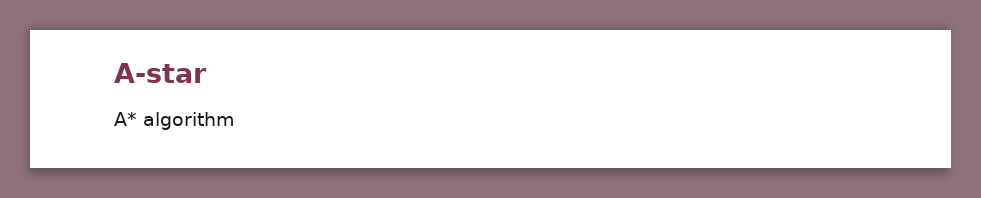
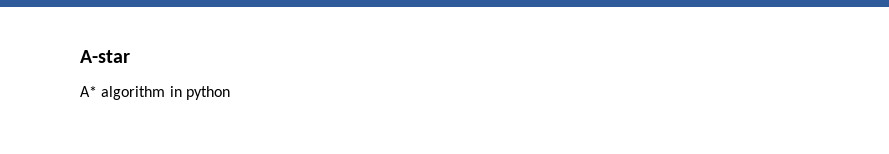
(235, 121) none -> [169,86,230,100] in python

